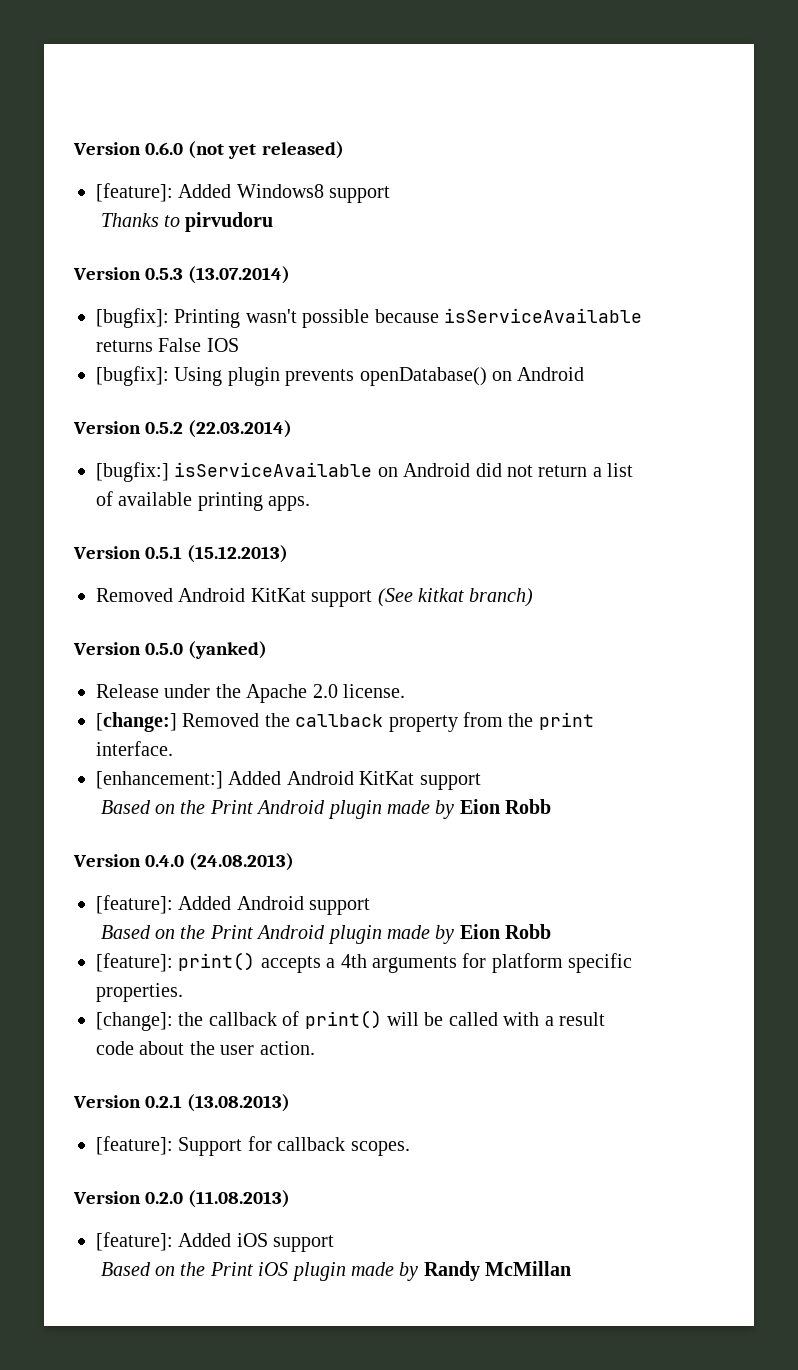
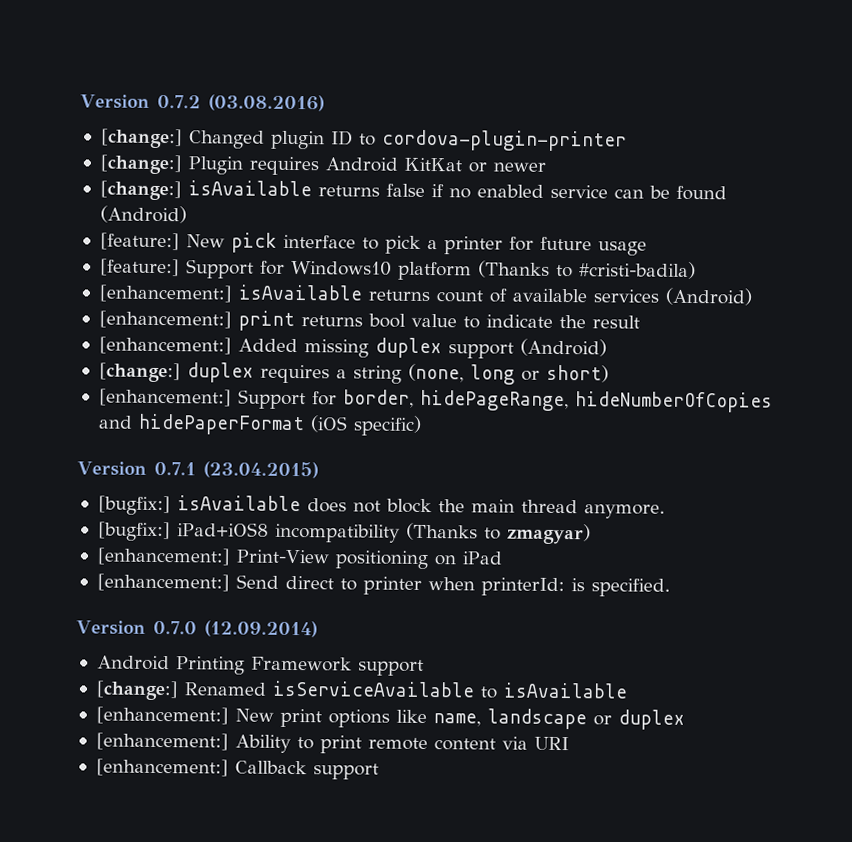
[73,141,344,159] [96,183,391,203] [100,212,274,232] [73,266,291,284] [96,308,642,328] [96,338,239,352] [96,366,585,386] [73,420,293,438] [96,462,634,482] [96,491,311,511] [73,545,289,563] [96,588,534,607] [73,641,268,659] [96,684,405,703] [96,712,594,732] [96,741,173,756] [96,771,481,790] [100,799,552,819] [73,853,295,871] [96,895,371,915] [100,924,552,944] [96,952,633,973] [96,983,183,1002] [96,1010,605,1031] [96,1041,315,1055] [73,1094,291,1112] [96,1136,410,1156] [73,1190,291,1208] [96,1232,335,1252] [100,1261,572,1281] Version 0.6.0 (not yet released) // [feature]: Added Windows8 support // Thanks to pirvudoru // Version 0.5.3 (13.07.2014) // [bugfix]: Printing wasn't possible because isServiceAvailable returns False IOS // [bugfix]: Using plugin prevents openDatabase() on Android // Version 0.5.2 (22.03.2014) // [bugfix:] isServiceAvailable on Android did not return a list of available printing apps. // Version 0.5.1 (15.12.2013) // Removed Android KitKat support (See kitkat branch) // Version 0.5.0 (yanked) // Release under the Apache 2.0 license. // [change:] Removed the callback property from the print interface. // [enhancement:] Added Android KitKat support // Based on the Print Android plugin made by Eion Robb // Version 0.4.0 (24.08.2013) // [feature]: Added Android support // Based on the Print Android plugin made by Eion Robb // [feature]: print() accepts a 4th arguments for platform specific properties. // [change]: the callback of print() will be called with a result code about the user action. // Version 0.2.1 (13.08.2013) // [feature]: Support for callback scopes. // Version 0.2.0 (11.08.2013) // [feature]: Added iOS support // Based on the Print iOS plugin made by Randy McMillan -> [80,94,325,112] [100,128,627,152] [99,154,546,176] [99,180,727,201] [99,205,187,224] [99,232,647,256] [99,258,696,281] [98,284,753,306] [98,310,640,332] [98,336,607,359] [98,362,609,385] [98,388,773,413] [97,413,422,436] [77,461,319,479] [97,495,665,519] [97,521,591,545] [96,547,503,570] [96,573,670,597] [76,620,318,638] [96,655,424,676] [95,680,628,701] [95,706,685,730] [95,732,569,754] [95,758,379,780] Version 0.7.2 (03.08.2016) // [change:] Changed plugin ID to cordova-plugin-printer // [change:] Plugin requires Android KitKat or newer // [change:] isAvailable returns false if no enabled service can be found (Android) // [feature:] New pick interface to pick a printer for future usage // [feature:] Support for Windows10 platform (Thanks to #cristi-badila) // [enhancement:] isAvailable returns count of available services (Android) // [enhancement:] print returns bool value to indicate the result // [enhancement:] Added missing duplex support (Android) // [change:] duplex requires a string (none, long or short) // [enhancement:] Support for border, hidePageRange, hideNumberOfCopies and hidePaperFormat (iOS specific) // Version 0.7.1 (23.04.2015) // [bugfix:] isAvailable does not block the main thread anymore. // [bugfix:] iPad+iOS8 incompatibility (Thanks to zmagyar) // [enhancement:] Print-View positioning on iPad // [enhancement:] Send direct to printer when printerId: is specified. // Version 0.7.0 (12.09.2014) // Android Printing Framework support // [change:] Renamed isServiceAvailable to isAvailable // [enhancement:] New print options like name, landscape or duplex // [enhancement:] Ability to print remote content via URI // [enhancement:] Callback support

